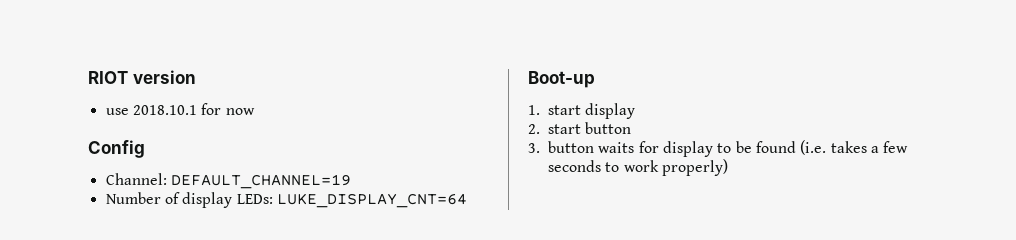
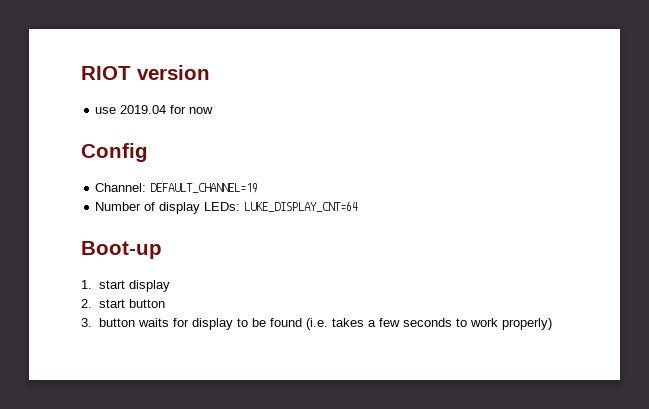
[132,105,197,115] 2018.10.1 -> [120,105,167,114] 2019.04

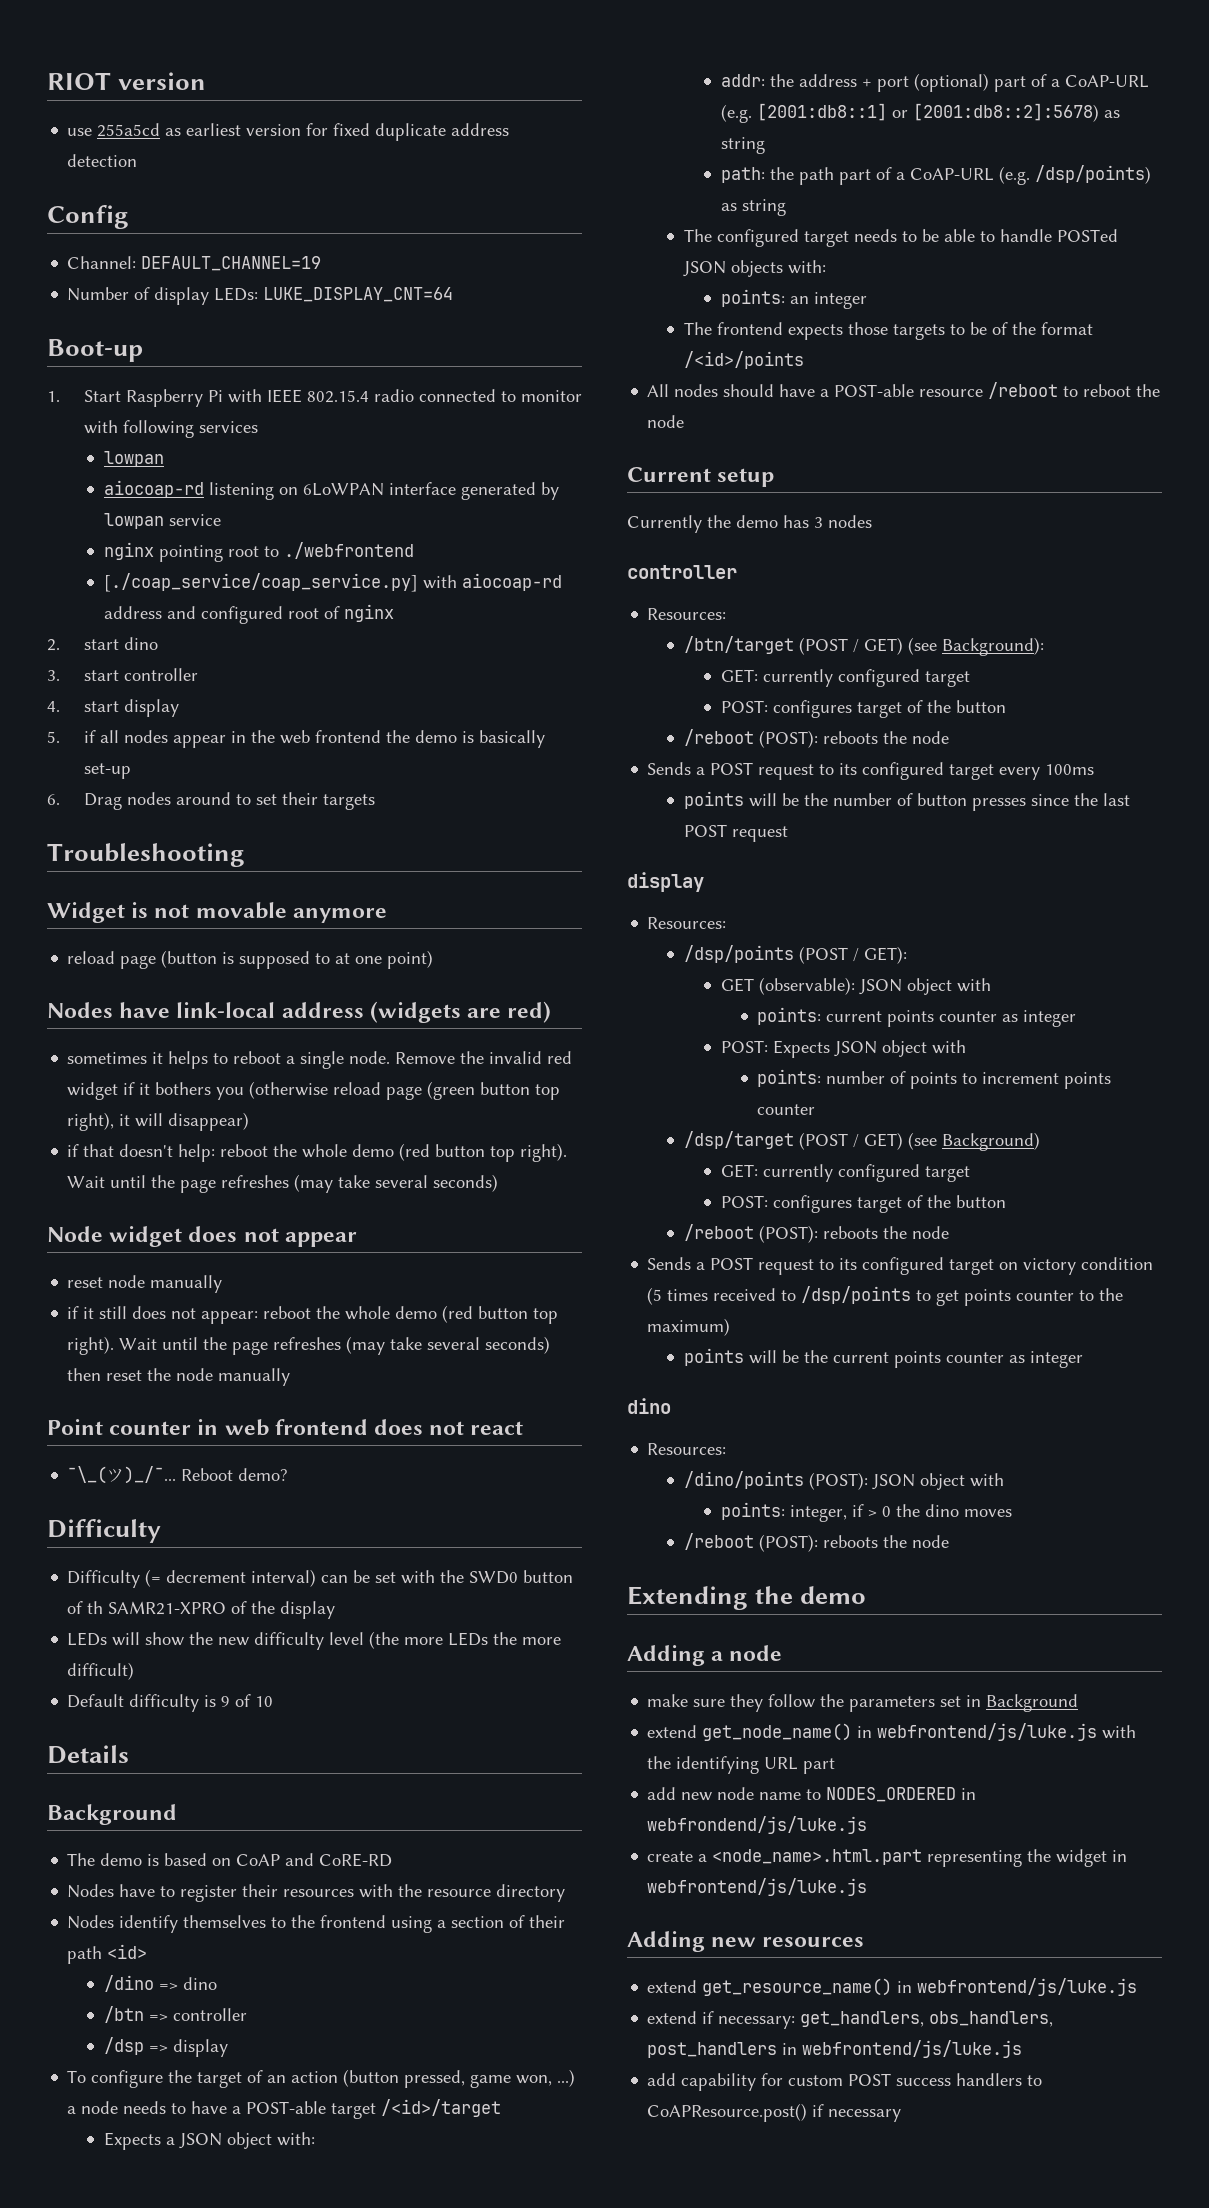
[120,105,214,114] 2019.04 for now -> [97,123,510,141] [67,154,138,167] 255a5cd as earliest version for fixed duplicate address detection
[98,280,170,292] [81,299,165,308] [81,318,552,330] start display // 2. start button // 3. button waits for display to be found (i.e. takes a few seconds to work properly) -> [83,389,582,407] [83,420,258,438] [103,451,164,467] [103,480,559,500] [103,513,221,529] [103,542,414,562] [103,573,562,592] [103,604,394,624] [47,637,158,651] [47,668,198,681] [47,699,179,717] [47,730,545,748] [83,763,131,779] [47,792,375,810] [47,843,245,867] [47,902,387,923] [67,950,434,969] [47,1001,552,1023] [67,1051,573,1069] [67,1081,561,1100] [67,1112,250,1131] [67,1143,568,1162] [67,1174,499,1193] [47,1226,357,1247] [67,1275,223,1293] [67,1305,559,1324] [67,1336,551,1355] [67,1368,291,1386] [47,1419,524,1436] [67,1466,289,1484] [47,1519,161,1543] [67,1569,574,1588] [67,1601,336,1619] [67,1631,562,1650] [67,1662,135,1680] [67,1694,274,1712] [47,1745,129,1764] [47,1804,177,1825] [67,1853,393,1867] [67,1884,566,1902] [67,1915,566,1933] [67,1944,148,1964] [103,1975,217,1992] [103,2006,247,2023] [103,2037,228,2057] [67,2069,576,2088] [67,2099,502,2119] [103,2132,315,2150] [720,73,1149,92] [720,103,1120,123] [720,137,765,154] [720,165,1151,185] [720,199,786,216] [683,229,1118,247] [682,260,826,277] [720,289,867,309] [683,322,1093,340] [683,351,804,369] [647,382,1161,399] [647,415,685,428] [627,467,775,487] [627,515,872,533] [627,565,737,579] [647,608,727,620] [683,636,1044,656] [720,669,970,687] [720,700,1006,718] [683,729,949,748] [647,762,1095,780] [683,791,1130,811] [683,824,788,842] [627,872,704,892] [647,917,727,929] [683,945,907,964] [720,977,991,995] [757,1007,1077,1027] [720,1040,966,1058] [757,1069,1112,1089] [757,1104,816,1115] [683,1131,1040,1151] [720,1164,970,1182] [720,1195,1006,1213] [683,1224,949,1243] [647,1257,1154,1275] [647,1286,1124,1306] [647,1318,731,1336] [683,1348,1083,1368] [627,1398,671,1414] [647,1443,727,1455] [683,1471,1004,1490] [720,1502,1012,1522] [683,1533,949,1552] [627,1586,867,1610] [627,1645,783,1666] [647,1694,1079,1712] [647,1723,1137,1741] [647,1756,836,1774] [647,1787,977,1802] [647,1816,868,1834] [647,1849,1128,1867] [647,1878,868,1896] [627,1931,865,1952] [647,1978,1138,1996] [647,2011,1054,2029] [647,2040,1023,2058] [647,2073,1043,2091] [647,2103,902,2122] Start Raspberry Pi with IEEE 802.15.4 radio connected to monitor with following services // lowpan // aiocoap-rd listening on 6LoWPAN interface generated by lowpan service // nginx pointing root to ./webfrontend // [./coap_service/coap_service.py] with aiocoap-rd address and configured root of nginx // 2. start dino // 3. start controller // 4. start display // 5. if all nodes appear in the web frontend the demo is basically set-up // 6. Drag nodes around to set their targets // Troubleshooting // Widget is not movable anymore // reload page (button is supposed to at one point) // Nodes have link-local address (widgets are red) // sometimes it helps to reboot a single node. Remove the invalid red widget if it bothers you (otherwise reload page (green button top right), it will disappear) // if that doesn't help: reboot the whole demo (red button top right). Wait until the page refreshes (may take several seconds) // Node widget does not appear // reset node manually // if it still does not appear: reboot the whole demo (red button top right). Wait until the page refreshes (may take several seconds) then reset the node manually // Point counter in web frontend does not react // ¯\_(ツ)_/¯... Reboot demo? // Difficulty // Difficulty (= decrement interval) can be set with the SWD0 button of th SAMR21-XPRO of the display // LEDs will show the new difficulty level (the more LEDs the more difficult) // Default difficulty is 9 of 10 // Details // Background // The demo is based on CoAP and CoRE-RD // Nodes have to register their resources with the resource directory // Nodes identify themselves to the frontend using a section of their path <id> // /dino => dino // /btn => controller // /dsp => display // To configure the target of an action (button pressed, game won, ...) a node needs to have a POST-able target /<id>/target // Expects a JSON object with: // addr: the address + port (optional) part of a CoAP-URL (e.g. [2001:db8::1] or [2001:db8::2]:5678) as string // path: the path part of a CoAP-URL (e.g. /dsp/points) as string // The configured target needs to be able to handle POSTed JSON objects with: // points: an integer // The frontend expects those targets to be of the format /<id>/points // All nodes should have a POST-able resource /reboot to reboot the node // Current setup // Currently the demo has 3 nodes // controller // Resources: // /btn/target (POST / GET) (see Background): // GET: currently configured target // POST: configures target of the button // /reboot (POST): reboots the node // Sends a POST request to its configured target every 100ms // points will be the number of button presses since the last POST request // display // Resources: // /dsp/points (POST / GET): // GET (observable): JSON object with // points: current points counter as integer // POST: Expects JSON object with // points: number of points to increment points counter // /dsp/target (POST / GET) (see Background) // GET: currently configured target // POST: configures target of the button // /reboot (POST): reboots the node // Sends a POST request to its configured target on victory condition (5 times received to /dsp/points to get points counter to the maximum) // points will be the current points counter as integer // dino // Resources: // /dino/points (POST): JSON object with // points: integer, if > 0 the dino moves // /reboot (POST): reboots the node // Extending the demo // Adding a node // make sure they follow the parameters set in Background // extend get_node_name() in webfrontend/js/luke.js with the identifying URL part // add new node name to NODES_ORDERED in webfrondend/js/luke.js // create a <node_name>.html.part representing the widget in webfrontend/js/luke.js // Adding new resources // extend get_resource_name() in webfrontend/js/luke.js // extend if necessary: get_handlers, obs_handlers, post_handlers in webfrontend/js/luke.js // add capability for custom POST success handlers to CoAPResource.post() if necessary

